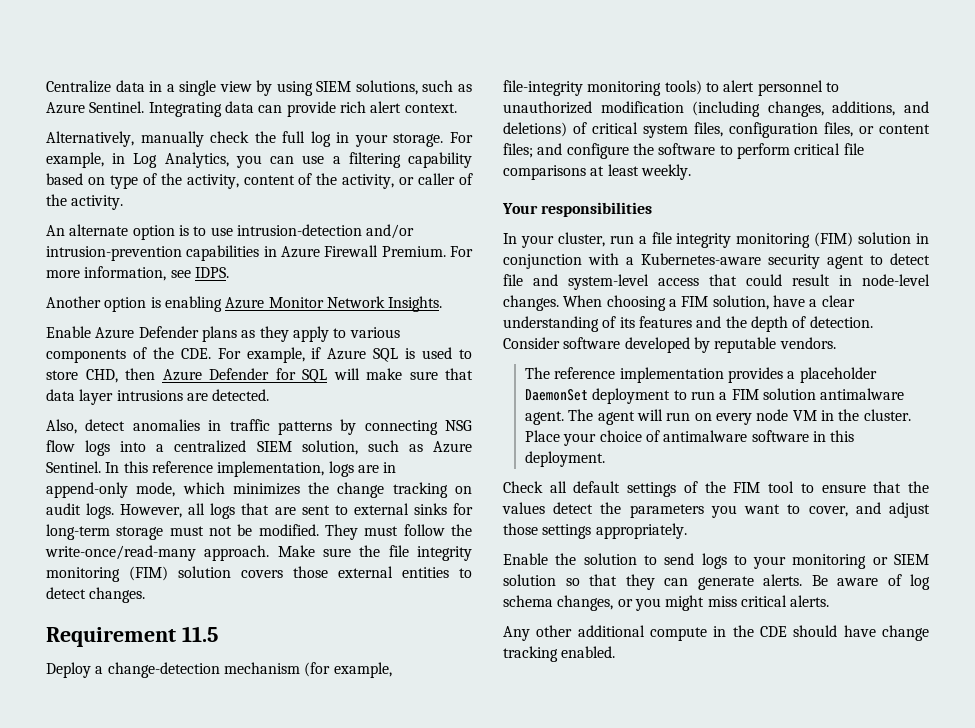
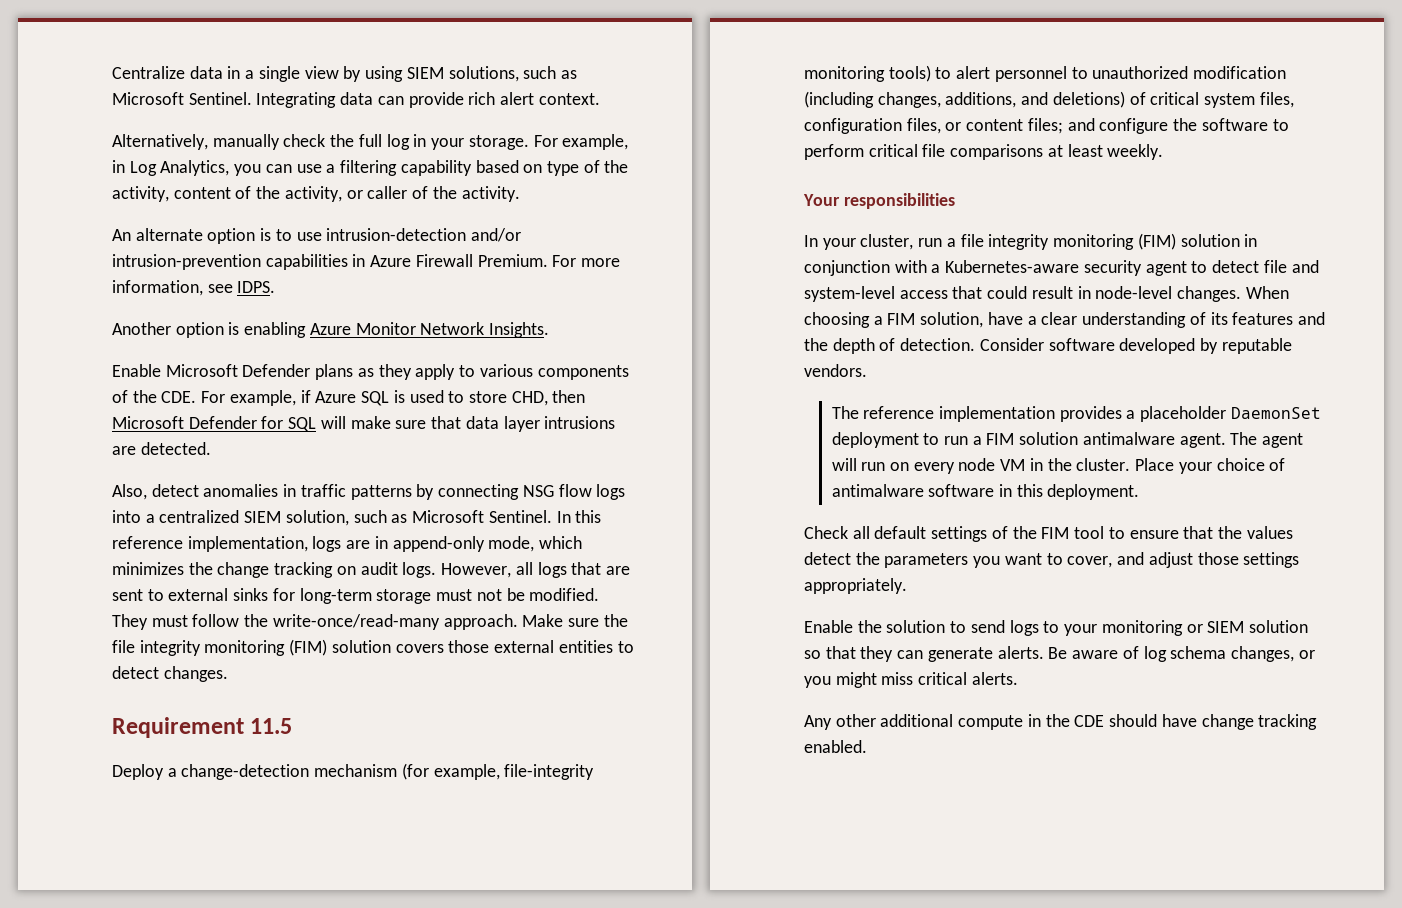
[46,102,85,114] Azure -> [112,92,184,105] Microsoft
[95,327,135,339] Azure -> [165,364,238,377] Microsoft
[162,369,202,381] Azure -> [112,416,184,429] Microsoft
[432,441,472,453] Azure -> [412,510,485,523] Microsoft

